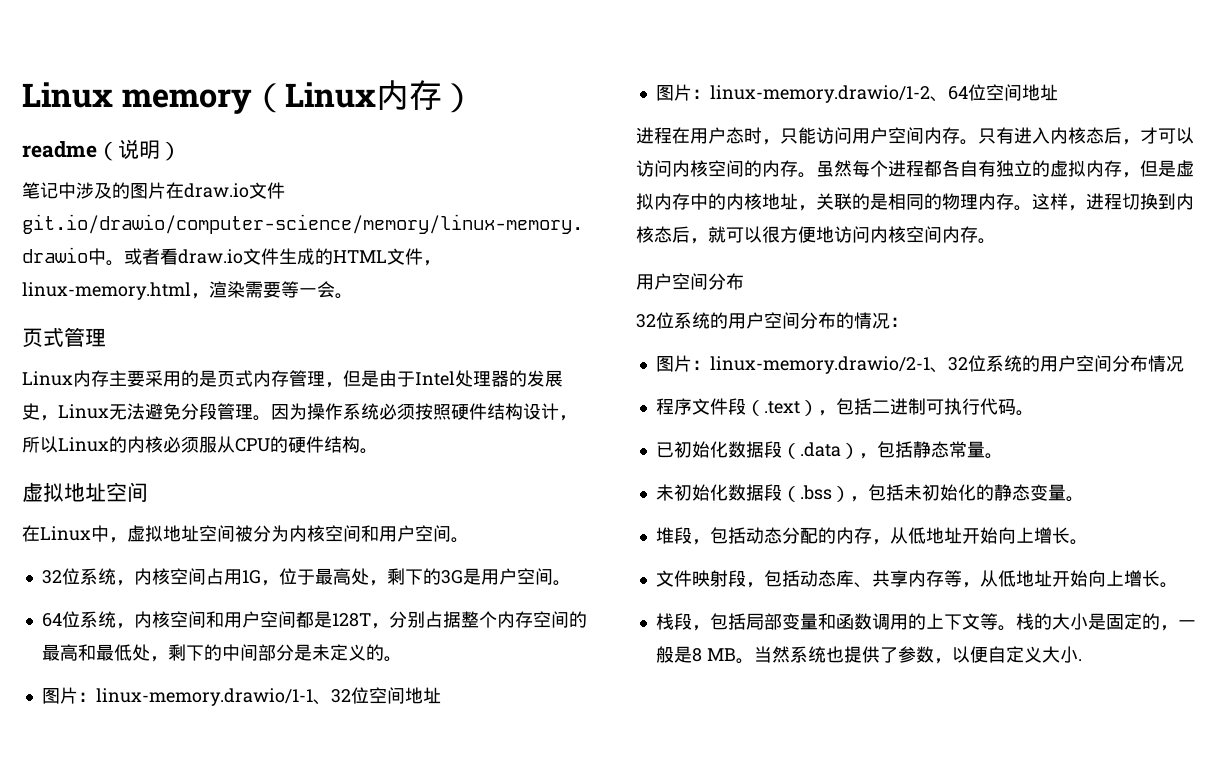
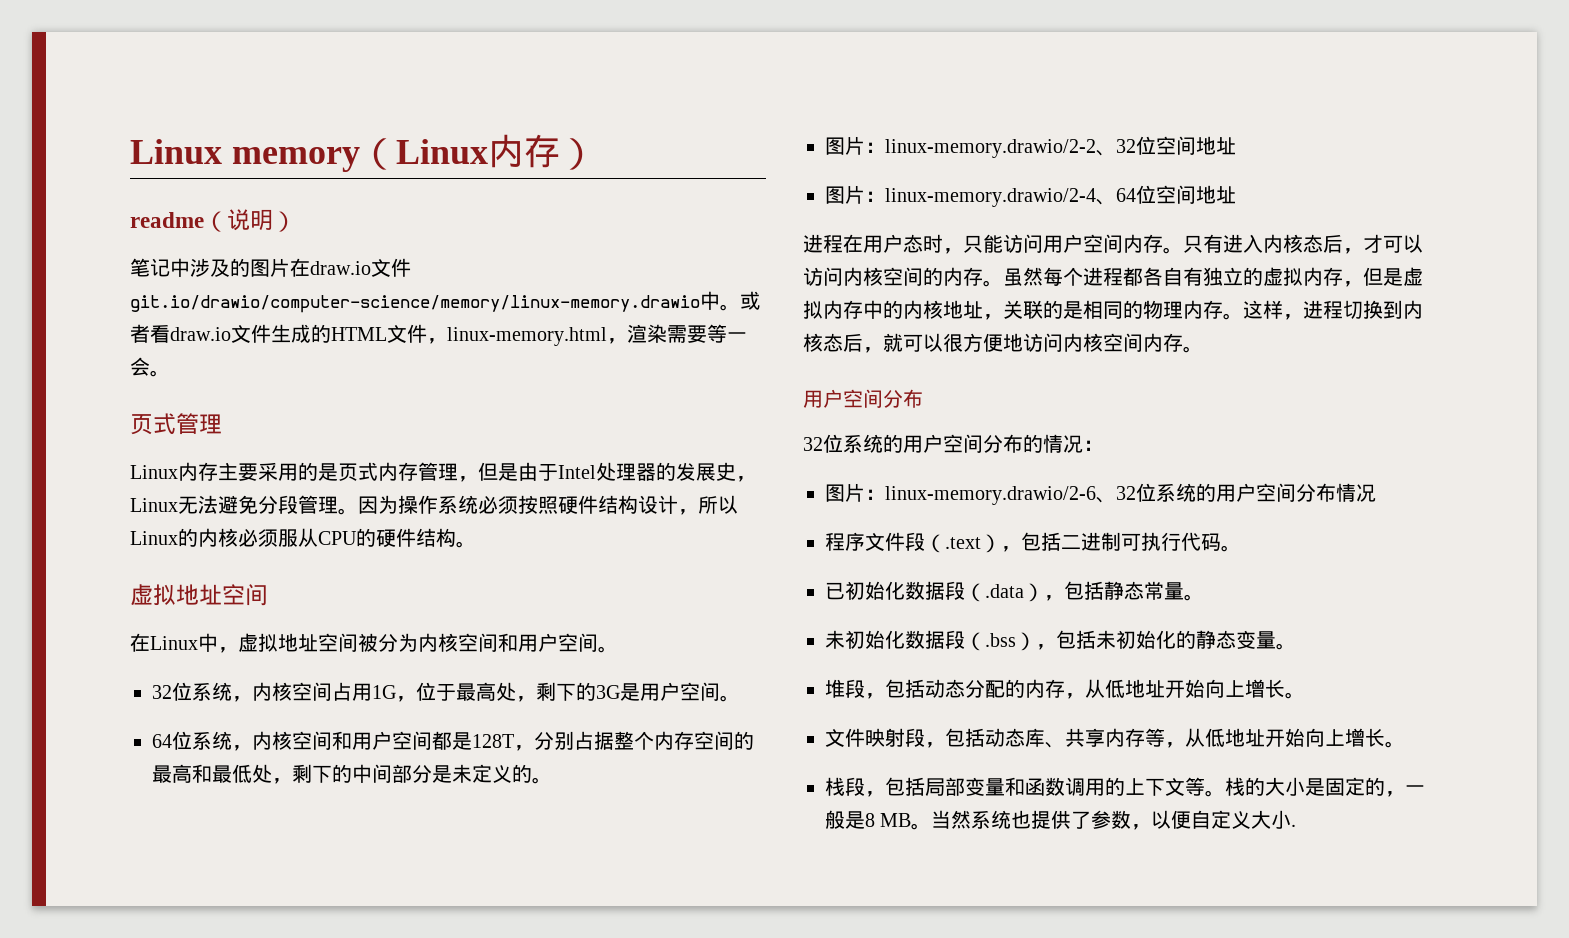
[95,688,313,706] linux-memory.drawio/1-1 -> [885,139,1096,158] linux-memory.drawio/2-2
[709,85,930,103] linux-memory.drawio/1-2 -> [885,188,1096,207] linux-memory.drawio/2-4
[709,356,930,374] linux-memory.drawio/2-1 -> [885,486,1096,505] linux-memory.drawio/2-6

